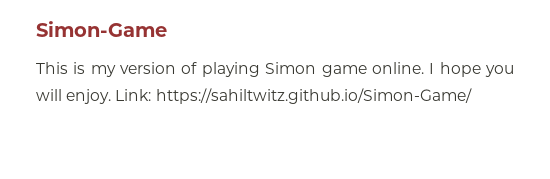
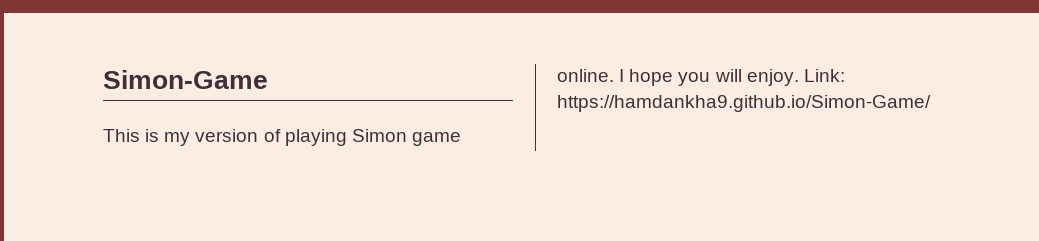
[155,88,472,104] https://sahiltwitz.github.io/Simon-Game/ -> [557,95,931,112] https://hamdankha9.github.io/Simon-Game/

